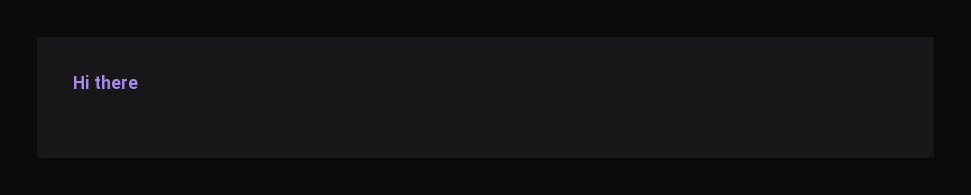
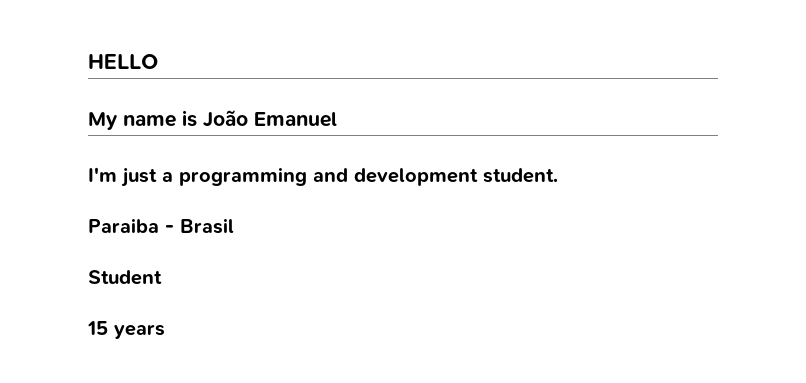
[73,75,138,89] Hi there -> [88,54,158,69] [88,110,337,130] [88,167,558,187] [88,218,234,234] [88,270,162,285] [87,321,165,339] HELLO // My name is João Emanuel // I'm just a programming and development student. // Paraiba - Brasil // Student // 15 years

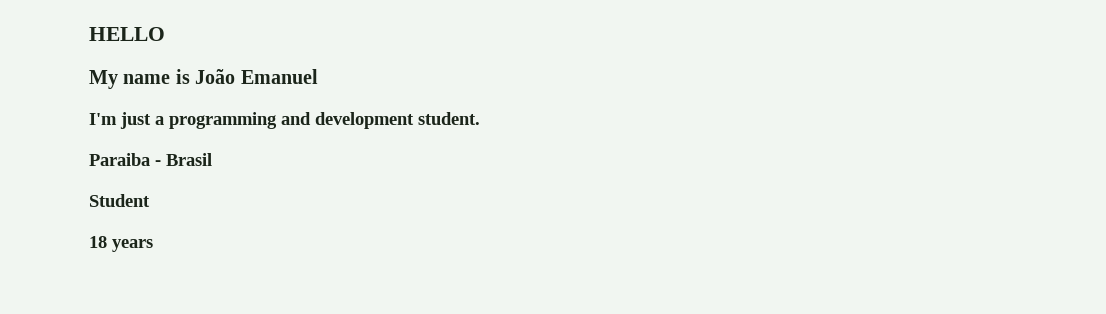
[87,321,108,335] 15 -> [89,236,107,248] 18

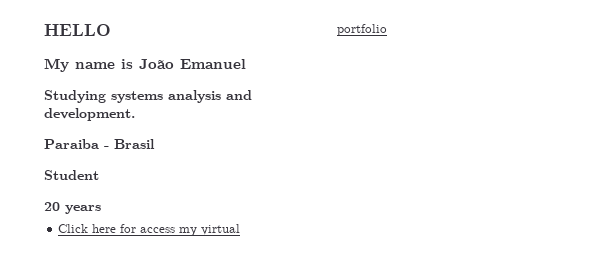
[89,112,480,129] I'm just a programming and development student. -> [44,90,252,103] [44,108,135,121] Studying systems analysis and development.
[89,236,107,248] 18 -> [44,202,60,211] 20
(153, 245) none -> [58,224,241,236] [337,24,388,36] // Click here for access my virtual portfolio

